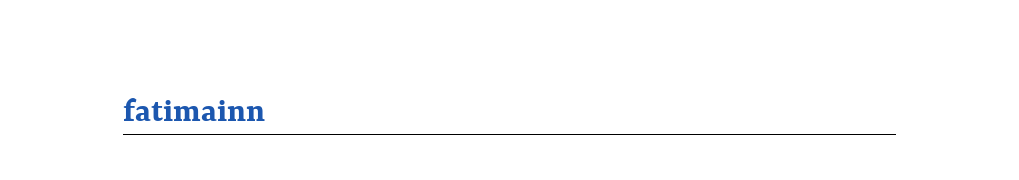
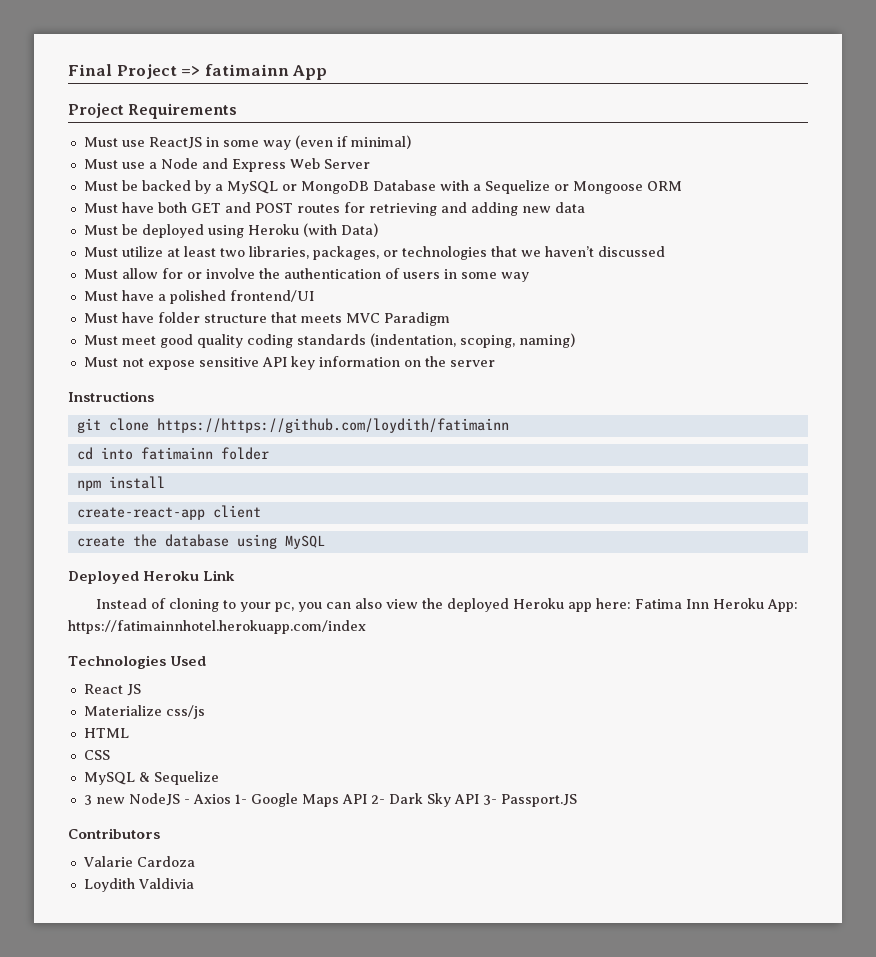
[123,98,265,121] fatimainn -> [68,64,328,80] [68,103,238,119] [83,135,411,150] [83,158,370,172] [83,180,682,194] [83,202,585,216] [83,223,378,238] [83,246,665,260] [83,268,529,282] [83,290,314,304] [83,312,450,326] [83,333,575,348] [83,356,495,370] [68,391,154,402] [76,418,509,433] [76,447,269,460] [76,476,165,491] [76,505,261,520] [76,534,325,549] [68,570,236,584] [95,598,798,612] [68,620,366,634] [68,655,207,669] [83,684,141,696] [83,705,205,719] [83,728,129,738] [83,750,110,760] [83,771,219,785] [83,793,577,807] [68,828,160,839] [82,856,195,867] [83,878,194,892] Final Project => fatimainn App // Project Requirements // Must use ReactJS in some way (even if minimal) // Must use a Node and Express Web Server // Must be backed by a MySQL or MongoDB Database with a Sequelize or Mongoose ORM // Must have both GET and POST routes for retrieving and adding new data // Must be deployed using Heroku (with Data) // Must utilize at least two libraries, packages, or technologies that we haven’t discussed // Must allow for or involve the authentication of users in some way // Must have a polished frontend/UI // Must have folder structure that meets MVC Paradigm // Must meet good quality coding standards (indentation, scoping, naming) // Must not expose sensitive API key information on the server // Instructions // git clone https://https://github.com/loydith/fatimainn // cd into fatimainn folder // npm install // create-react-app client // create the database using MySQL // Deployed Heroku Link // Instead of cloning to your pc, you can also view the deployed Heroku app here: Fatima Inn Heroku App: https://fatimainnhotel.herokuapp.com/index // Technologies Used // React JS // Materialize css/js // HTML // CSS // MySQL & Sequelize // 3 new NodeJS - Axios 1- Google Maps API 2- Dark Sky API 3- Passport.JS // Contributors // Valarie Cardoza // Loydith Valdivia

